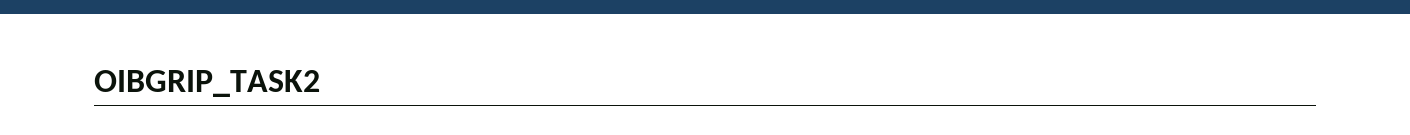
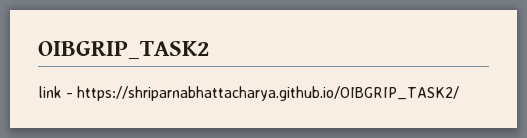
(320, 83) none -> [38,86,460,101] // link - https://shriparnabhattacharya.github.io/OIBGRIP_TASK2/

